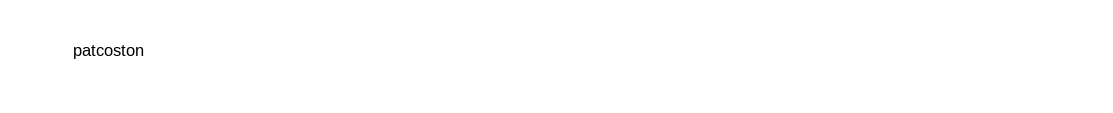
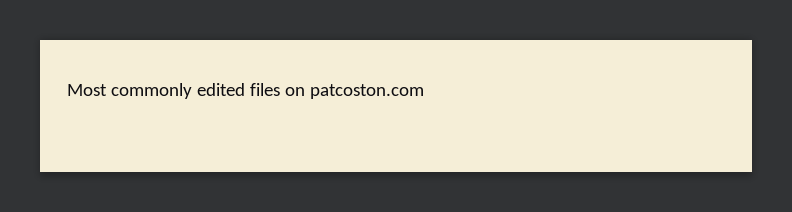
[73,45,144,59] patcoston -> [67,83,424,99] Most commonly edited files on patcoston.com

